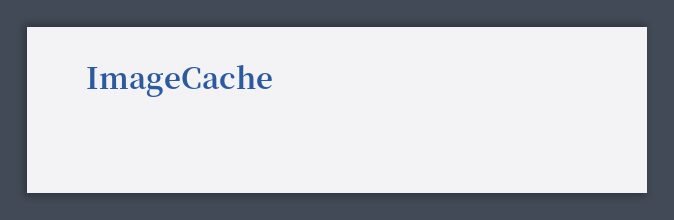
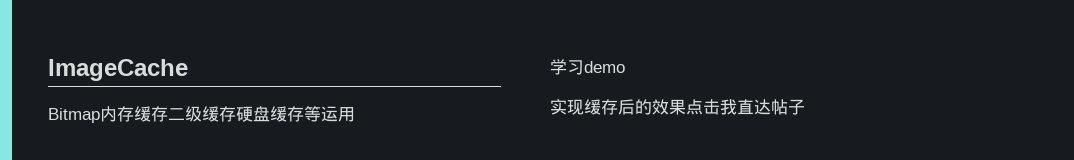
(273, 80) none -> [48,106,355,123] [550,59,625,75] [550,99,805,115] // Bitmap内存缓存二级缓存硬盘缓存等运用 // 学习demo // 实现缓存后的效果点击我直达帖子

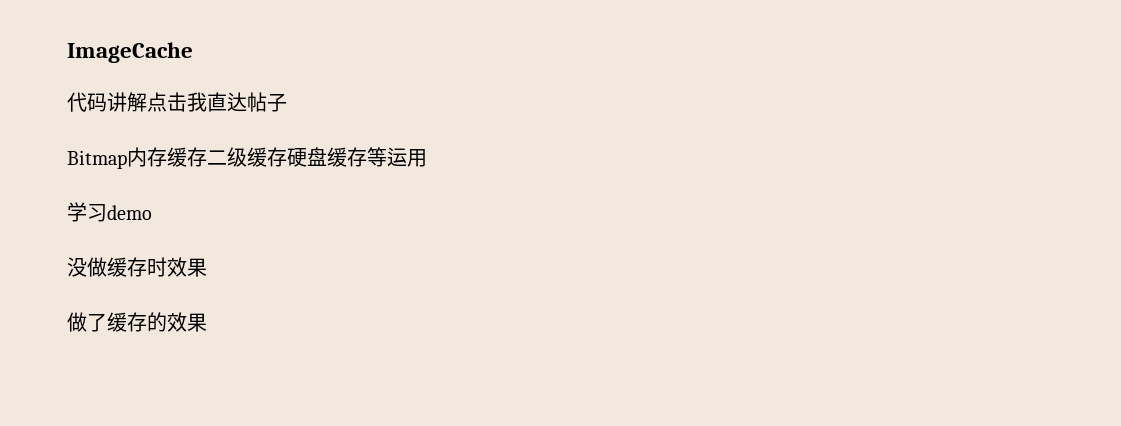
(188, 70) none -> [67,92,287,112] // 代码讲解点击我直达帖子
[550,99,805,115] 实现缓存后的效果点击我直达帖子 -> [67,257,207,277] [67,312,207,332] 没做缓存时效果 // 做了缓存的效果

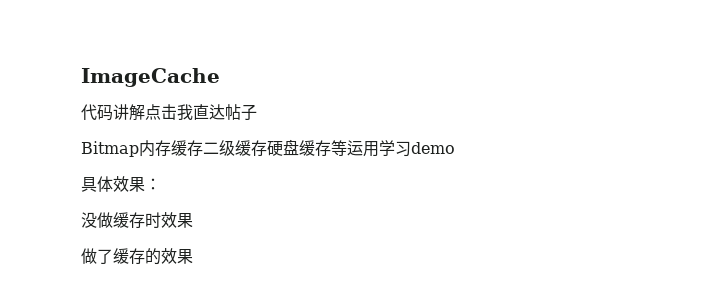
(427, 158) // -> (379, 149) none
(152, 212) none -> [81,176,161,192] // 具体效果：

